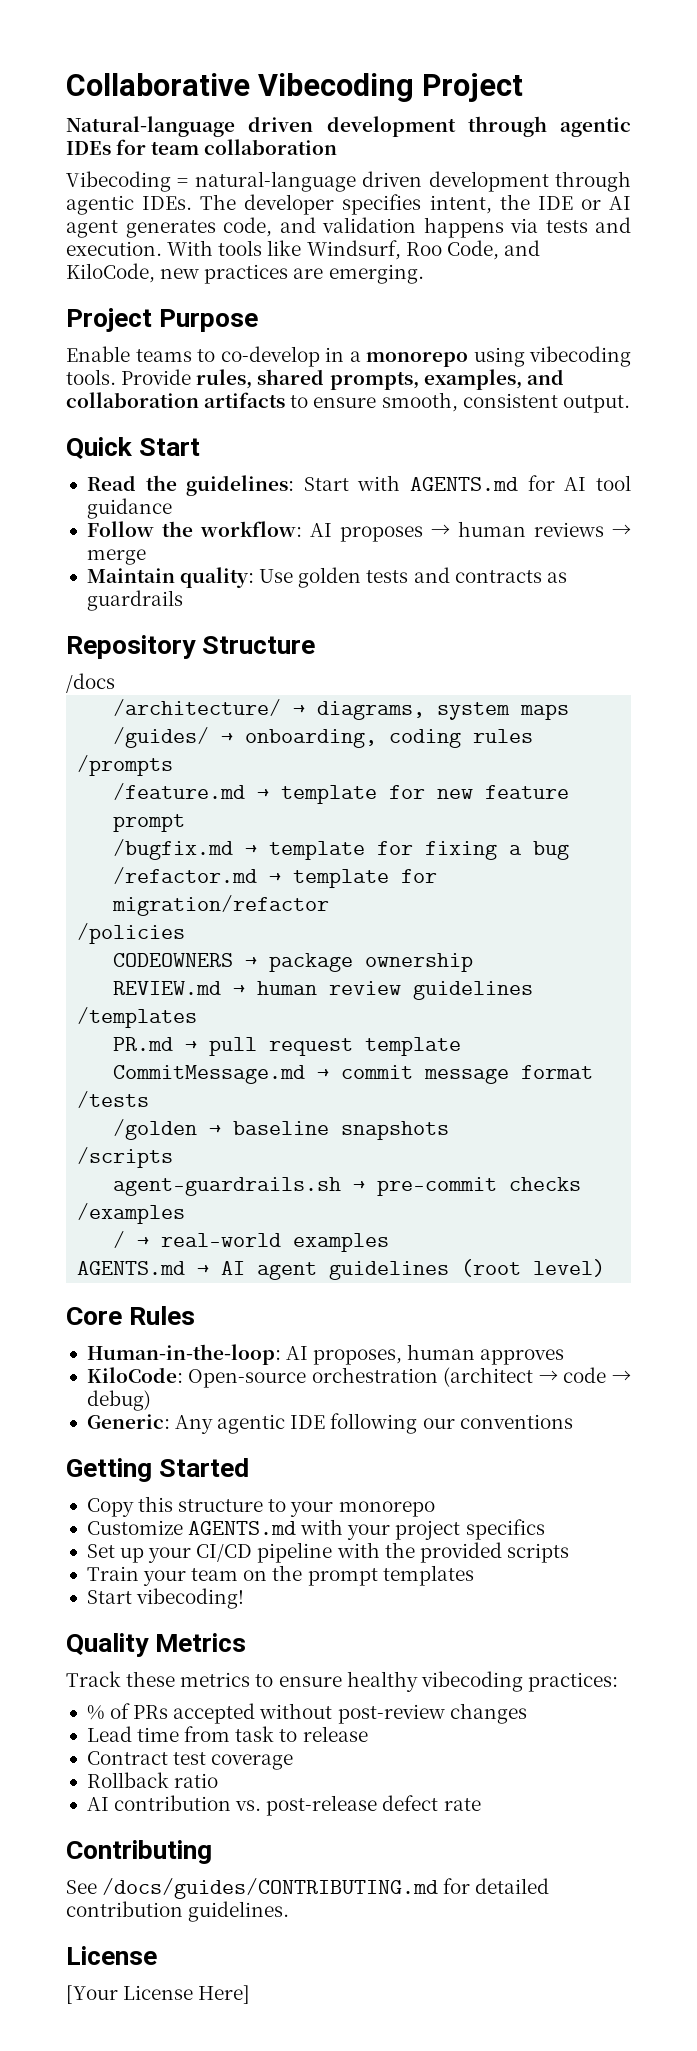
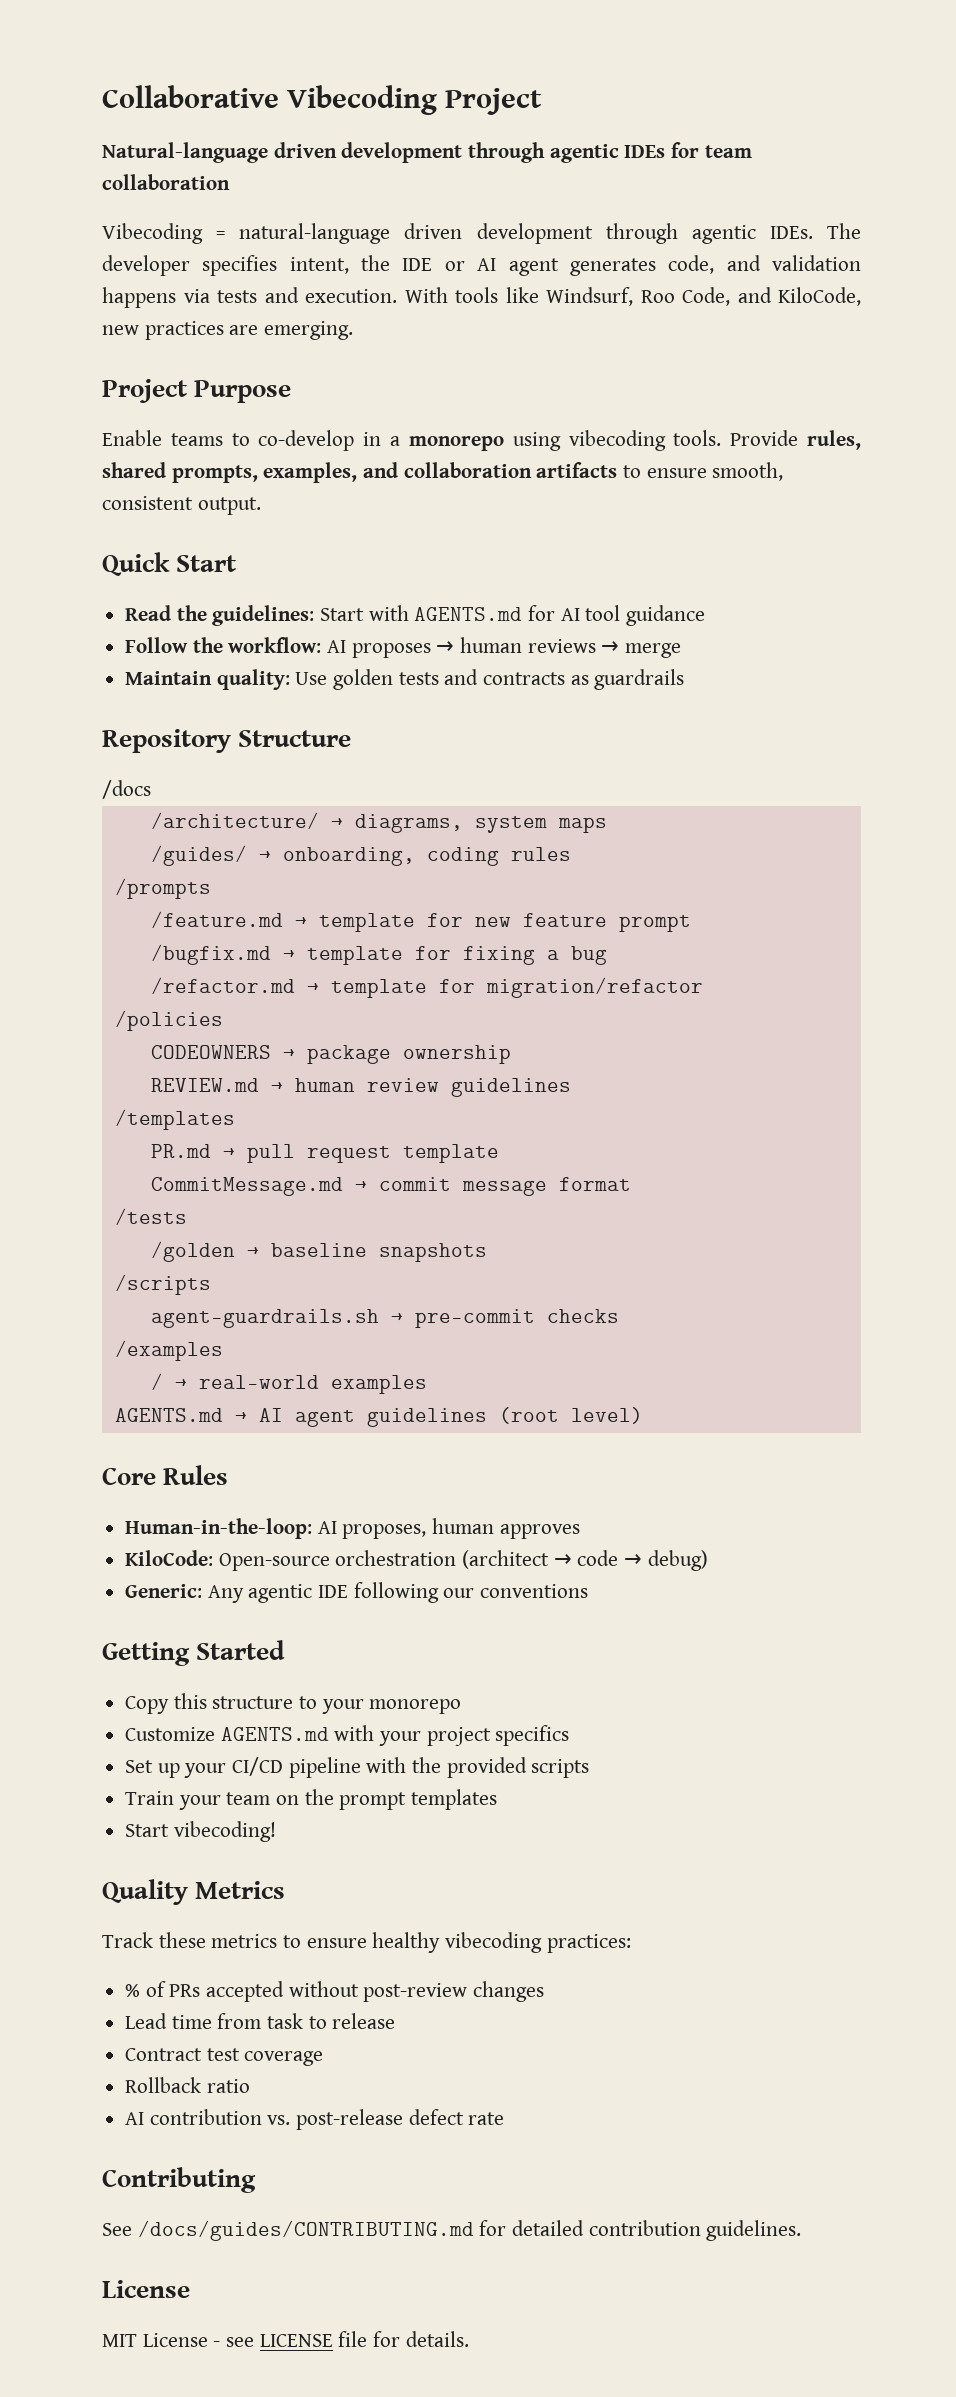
[66,1985,251,2004] [Your License Here] -> [102,2331,469,2347] MIT License - see LICENSE file for details.

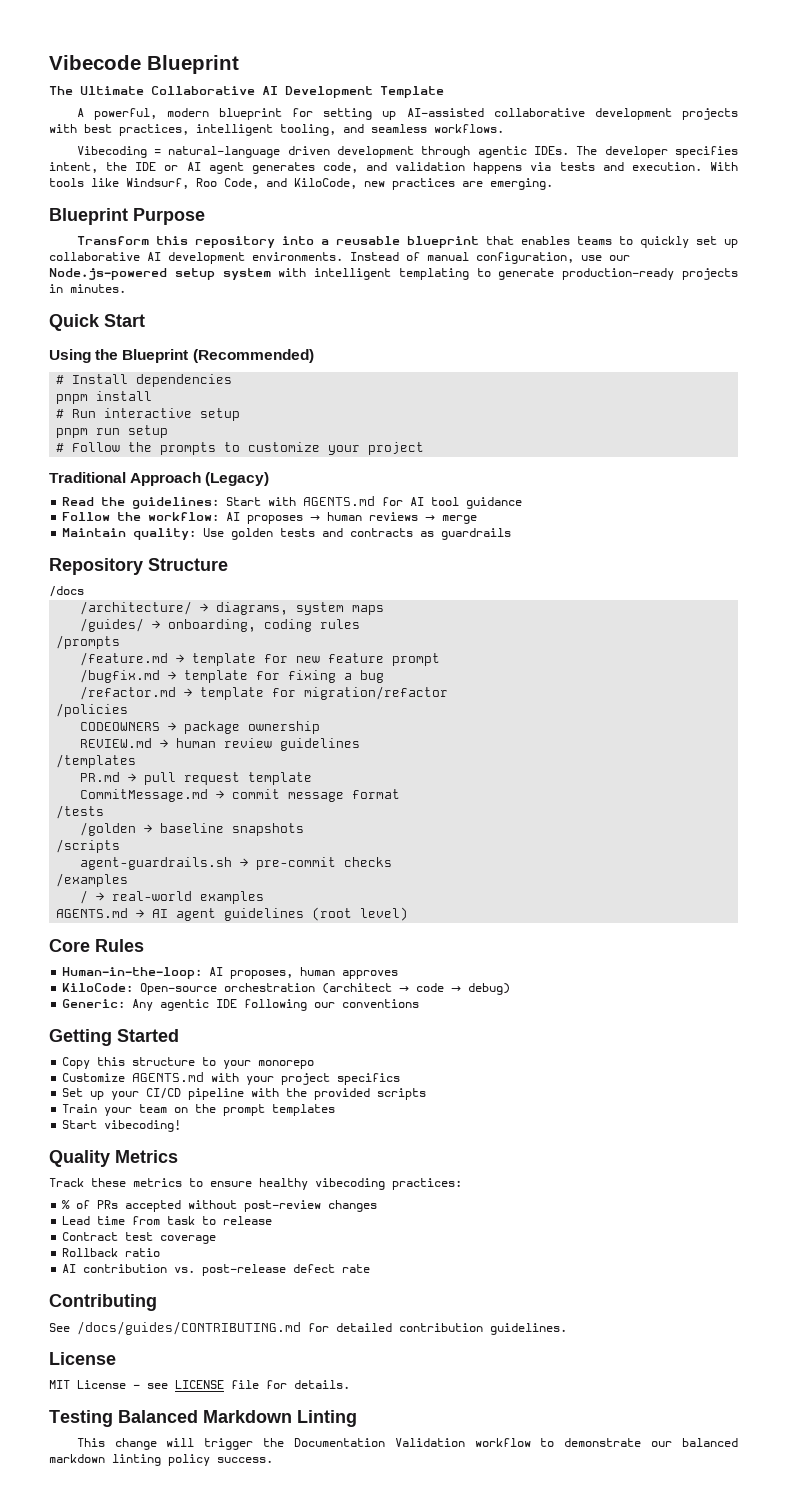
[102,85,542,115] [102,142,752,163] [102,174,230,190] Collaborative Vibecoding Project // Natural-language driven development through agentic IDEs for team collaboration -> [49,55,239,74] [49,86,444,98] [76,108,738,120] [49,124,504,136] Vibecode Blueprint // The Ultimate Collaborative AI Development Template // A powerful, modern blueprint for setting up AI-assisted collaborative development projects with best practices, intelligent tooling, and seamless workflows.
[102,379,187,403] Project -> [49,208,128,225] Blueprint
[102,430,862,451] [102,462,784,483] [102,496,261,515] [102,552,237,576] Enable teams to co-develop in a monorepo using vibecoding tools. Provide rules, shared prompts, examples, and collaboration artifacts to ensure smooth, consistent output. // Quick Start -> [76,236,739,248] [49,252,630,264] [49,268,738,280] [49,284,126,293] [49,314,145,331] [49,349,314,363] [56,374,233,387] [56,391,153,404] [56,408,241,421] [56,425,169,438] [56,442,425,455] [49,472,270,486] Transform this repository into a reusable blueprint that enables teams to quickly set up collaborative AI development environments. Instead of manual configuration, use our Node.js-powered setup system with intelligent templating to generate production-ready projects in minutes. // Quick Start // Using the Blueprint (Recommended) // # Install dependencies // pnpm install // # Run interactive setup // pnpm run setup // # Follow the prompts to customize your project // Traditional Approach (Legacy)
(469, 2339) none -> [49,1410,357,1427] [76,1438,738,1450] [49,1454,273,1466] // Testing Balanced Markdown Linting // This change will trigger the Documentation Validation workflow to demonstrate our balanced markdown linting policy success.

